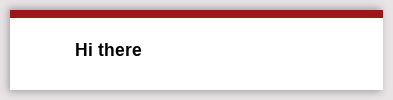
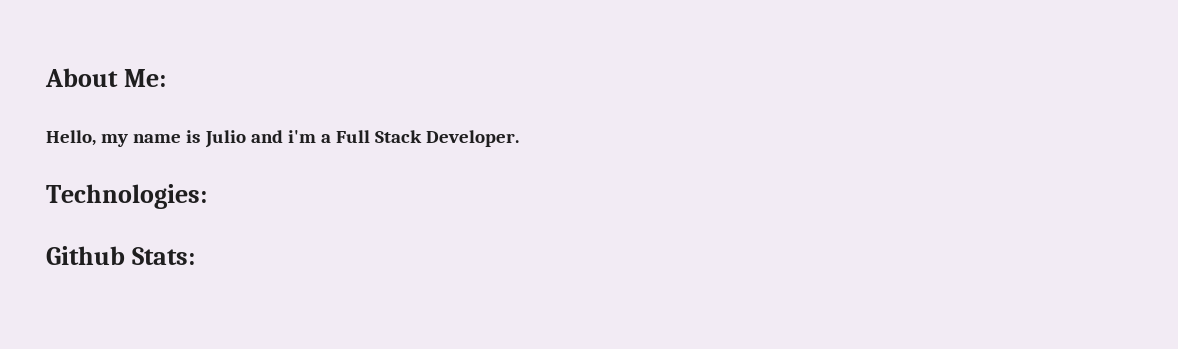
[75,43,142,56] Hi there -> [45,68,166,87] [46,130,520,148] [46,184,207,209] [46,246,195,265] About Me: // Hello, my name is Julio and i'm a Full Stack Developer. // Technologies: // Github Stats:

